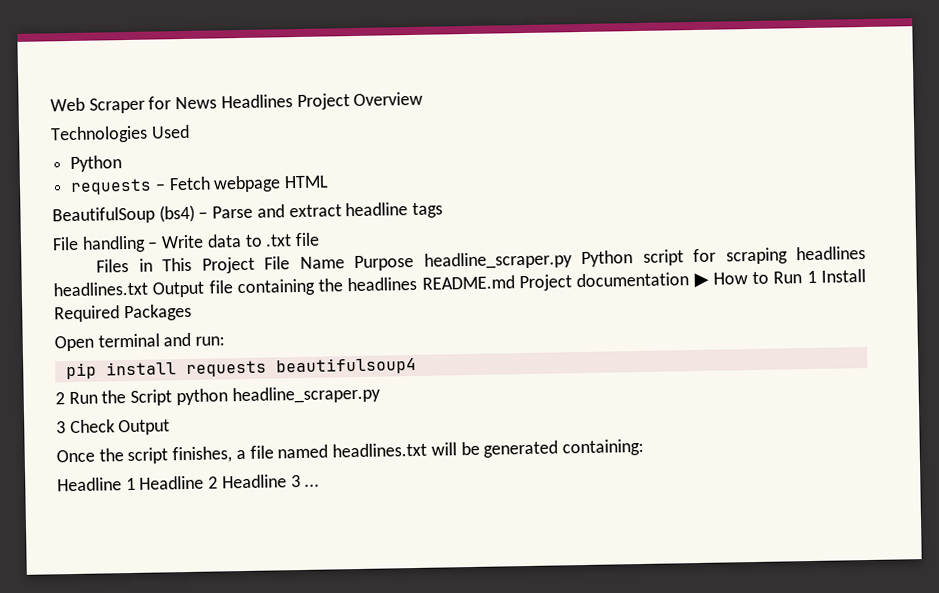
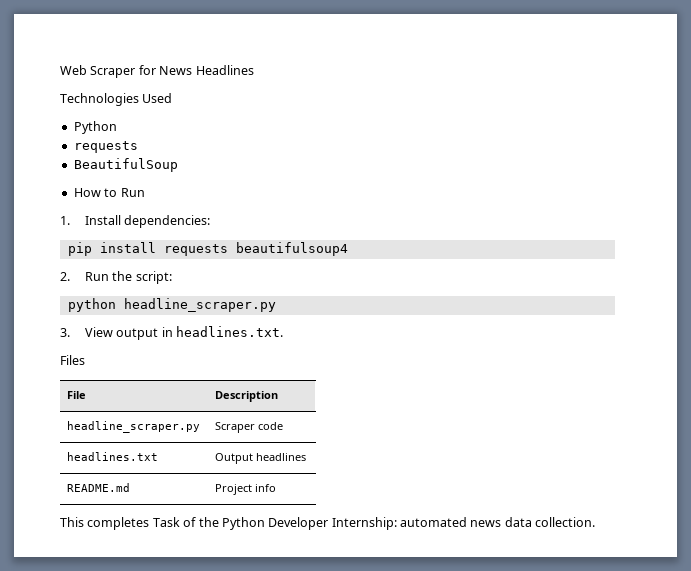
[296,91,424,111] Project Overview -> (254, 70) none
[154,175,330,193] [52,202,444,225] [52,232,321,253] [96,246,866,274] [53,268,867,298] [54,303,192,323] [54,332,226,352] – Fetch webpage HTML // BeautifulSoup (bs4) – Parse and extract headline tags // File handling – Write data to .txt file // Files in This Project File Name Purpose headline_scraper.py Python script for scraping headlines headlines.txt Output file containing the headlines README.md Project documentation ▶ How to Run 1 Install Required Packages // Open terminal and run: -> [73,158,178,172] [73,188,145,197] [60,215,211,228] // BeautifulSoup // How to Run // 1. Install dependencies:
[55,392,65,405] 2 -> [60,272,70,281] 2.
[130,389,173,406] Script -> [135,271,172,284] script: //
[56,419,171,436] [56,438,644,465] [57,474,321,492] 3 Check Output // Once the script finishes, a file named headlines.txt will be generated containing: // Headline 1 Headline 2 Headline 3 ... -> [60,326,283,340] [60,355,85,365] [67,391,87,399] [215,391,279,402] [67,421,201,433] [215,422,284,433] [67,452,159,461] [215,453,307,464] [67,483,131,492] [215,484,277,495] [60,517,596,530] 3. View output in headlines.txt. // Files // File | Description // headline_scraper.py | Scraper code // headlines.txt | Output headlines // README.md | Project info // This completes Task of the Python Developer Internship: automated news data collection.

